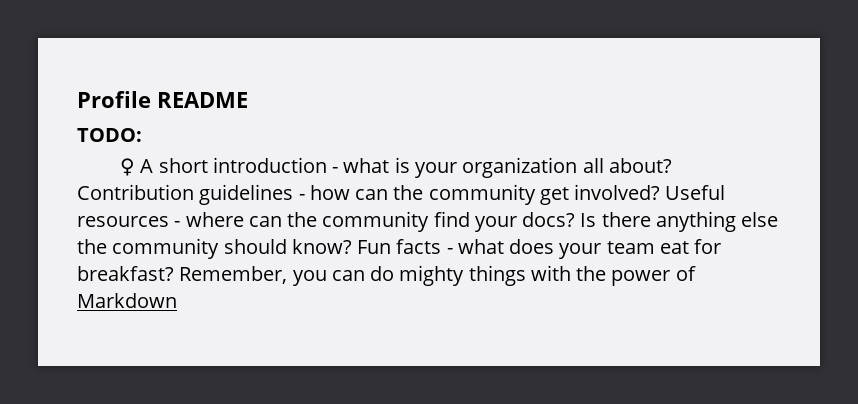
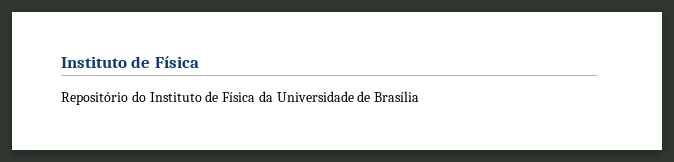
[77,91,248,108] [77,128,142,142] [120,157,672,178] [77,184,726,205] [77,211,779,232] [77,238,722,259] [77,265,696,286] [77,293,177,308] Profile README // TODO: // ♀ A short introduction - what is your organization all about? Contribution guidelines - how can the community get involved? Useful resources - where can the community find your docs? Is there anything else the community should know? Fun facts - what does your team eat for breakfast? Remember, you can do mighty things with the power of Markdown -> [61,56,199,68] [61,91,420,105] Instituto de Física // Repositório do Instituto de Física da Universidade de Brasília

